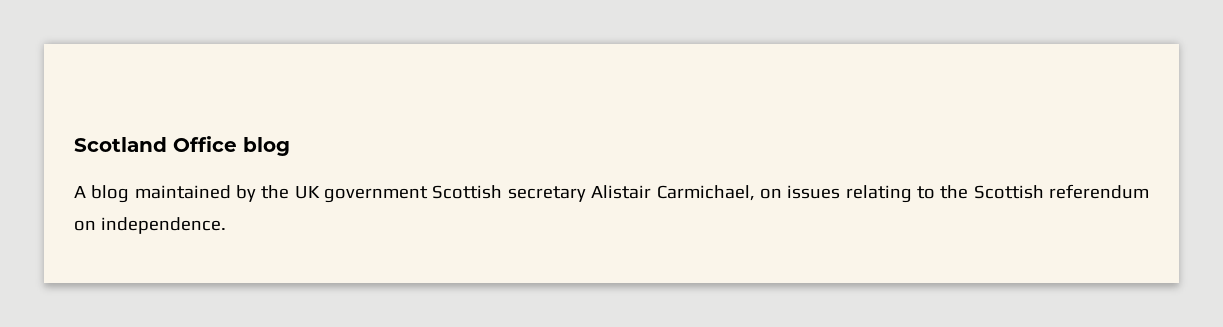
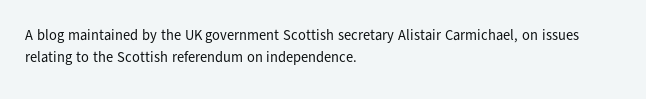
[74,136,290,156] Scotland Office blog // -> (25, 35) none

